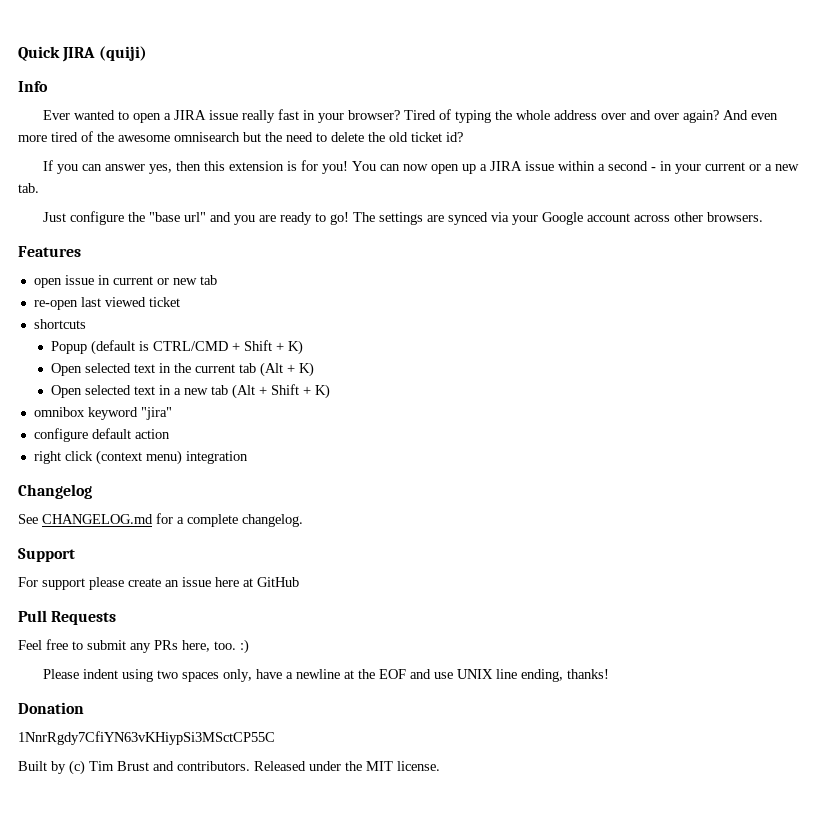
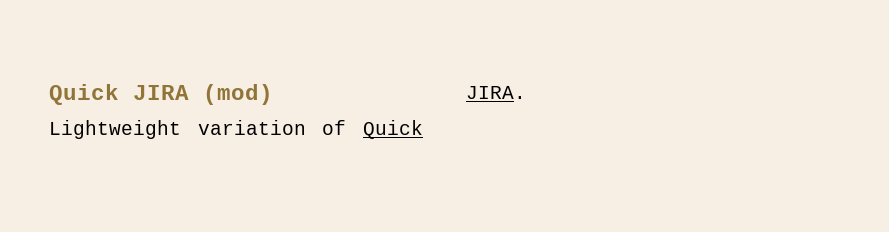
[98,46,147,61] [18,81,48,92] [42,109,778,123] [18,131,463,142] [42,160,799,174] [18,183,39,193] [42,211,763,225] [18,246,81,257] [33,275,217,288] [33,297,180,310] [33,319,86,329] [51,340,304,355] [51,362,315,377] [51,384,331,399] [33,407,172,420] [33,428,170,442] [33,450,248,465] [18,484,92,499] [18,513,303,527] [18,548,75,562] [18,577,299,590] [18,610,117,625] [18,639,249,654] [42,669,609,682] [18,702,84,714] [18,731,275,745] [18,760,440,775] (quiji) // Info // Ever wanted to open a JIRA issue really fast in your browser? Tired of typing the whole address over and over again? And even more tired of the awesome omnisearch but the need to delete the old ticket id? // If you can answer yes, then this extension is for you! You can now open up a JIRA issue within a second - in your current or a new tab. // Just configure the "base url" and you are ready to go! The settings are synced via your Google account across other browsers. // Features // open issue in current or new tab // re-open last viewed ticket // shortcuts // Popup (default is CTRL/CMD + Shift + K) // Open selected text in the current tab (Alt + K) // Open selected text in a new tab (Alt + Shift + K) // omnibox keyword "jira" // configure default action // right click (context menu) integration // Changelog // See CHANGELOG.md for a complete changelog. // Support // For support please create an issue here at GitHub // Pull Requests // Feel free to submit any PRs here, too. :) // Please indent using two spaces only, have a newline at the EOF and use UNIX line ending, thanks! // Donation // 1NnrRgdy7CfiYN63vKHiypSi3MSctCP55C // Built by (c) Tim Brust and contributors. Released under the MIT license. -> [203,84,273,105] [49,120,423,139] [466,86,526,99] (mod) // Lightweight variation of Quick JIRA.

